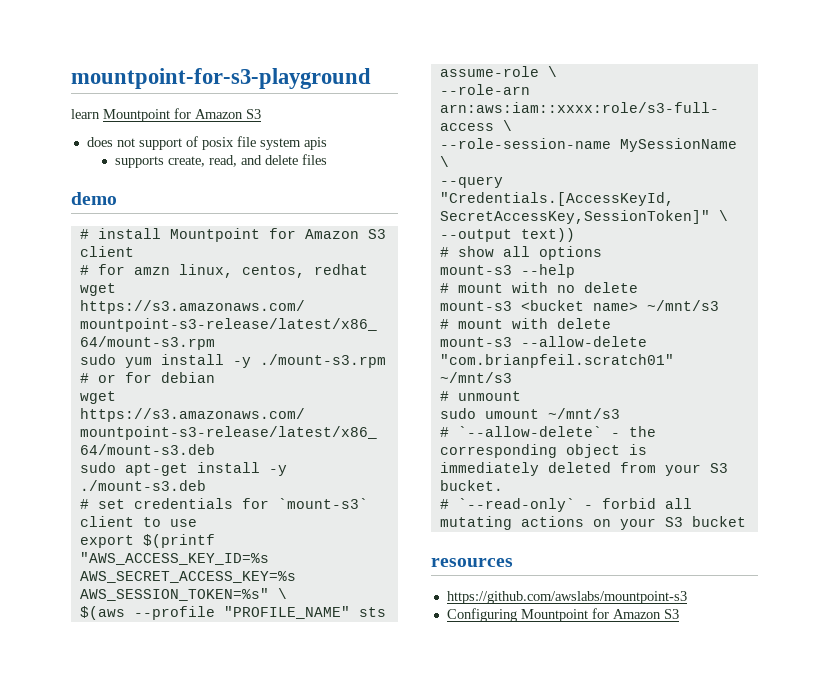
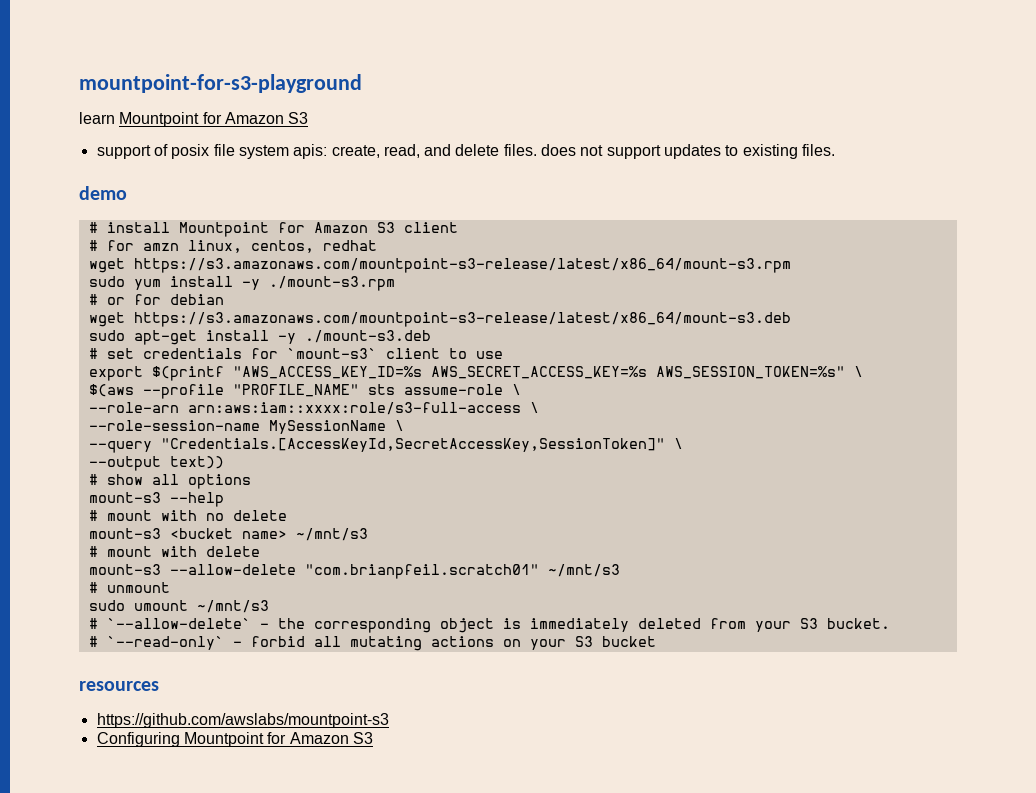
[86,137,135,147] does not -> (309, 118) none
[303,137,327,150] [115,156,165,168] apis // supports -> [293,144,328,159] apis:
[302,154,328,165] files -> [503,144,836,159] files. does not support updates to existing files.

